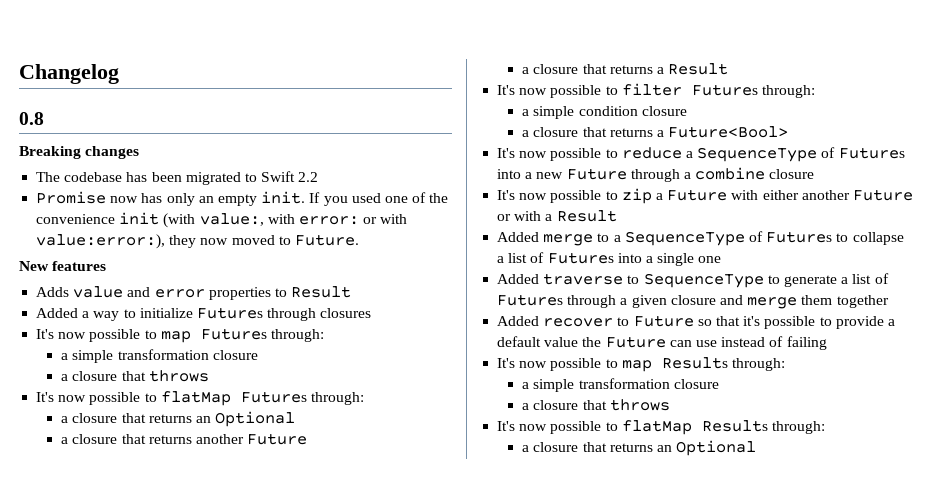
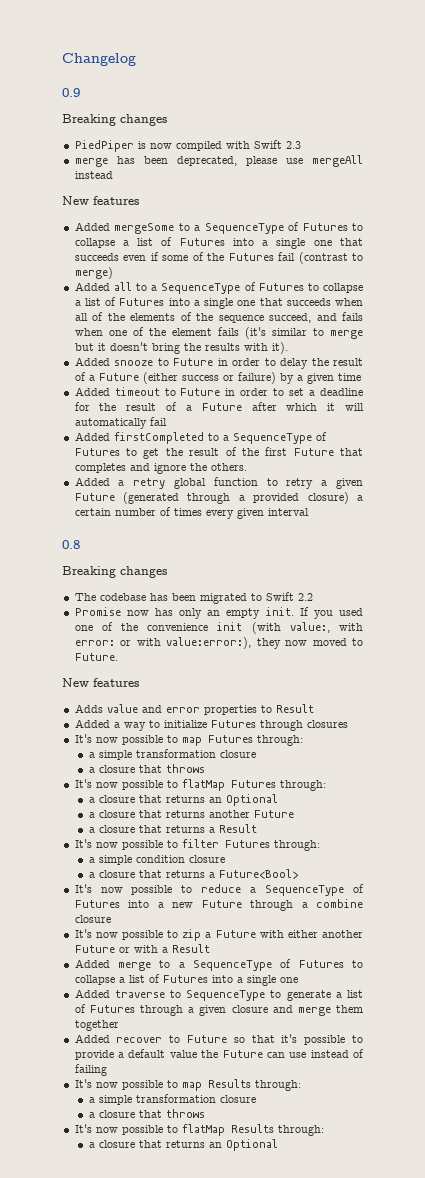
(119, 74) none -> [62,88,80,97] [62,114,167,126] [74,140,301,152] [74,155,363,167] [74,171,113,179] [62,196,139,205] [74,222,364,234] [74,237,364,249] [74,252,364,264] [74,267,113,279] [74,282,363,294] [74,297,364,309] [74,312,364,323] [74,327,363,339] [74,342,288,354] [74,357,364,369] [74,372,361,384] [74,387,363,396] [74,402,364,411] [74,417,167,429] [74,432,327,444] [74,447,364,459] [74,463,247,474] [74,477,363,489] [74,492,363,504] [74,507,309,519] // 0.9 // Breaking changes // PiedPiper is now compiled with Swift 2.3 // merge has been deprecated, please use mergeAll instead // New features // Added mergeSome to a SequenceType of Futures to collapse a list of Futures into a single one that succeeds even if some of the Futures fail (contrast to merge) // Added all to a SequenceType of Futures to collapse a list of Futures into a single one that succeeds when all of the elements of the sequence succeed, and fails when one of the element fails (it's similar to merge but it doesn't bring the results with it). // Added snooze to Future in order to delay the result of a Future (either success or failure) by a given time // Added timeout to Future in order to set a deadline for the result of a Future after which it will automatically fail // Added firstCompleted to a SequenceType of Futures to get the result of the first Future that completes and ignore the others. // Added a retry global function to retry a given Future (generated through a provided closure) a certain number of times every given interval

